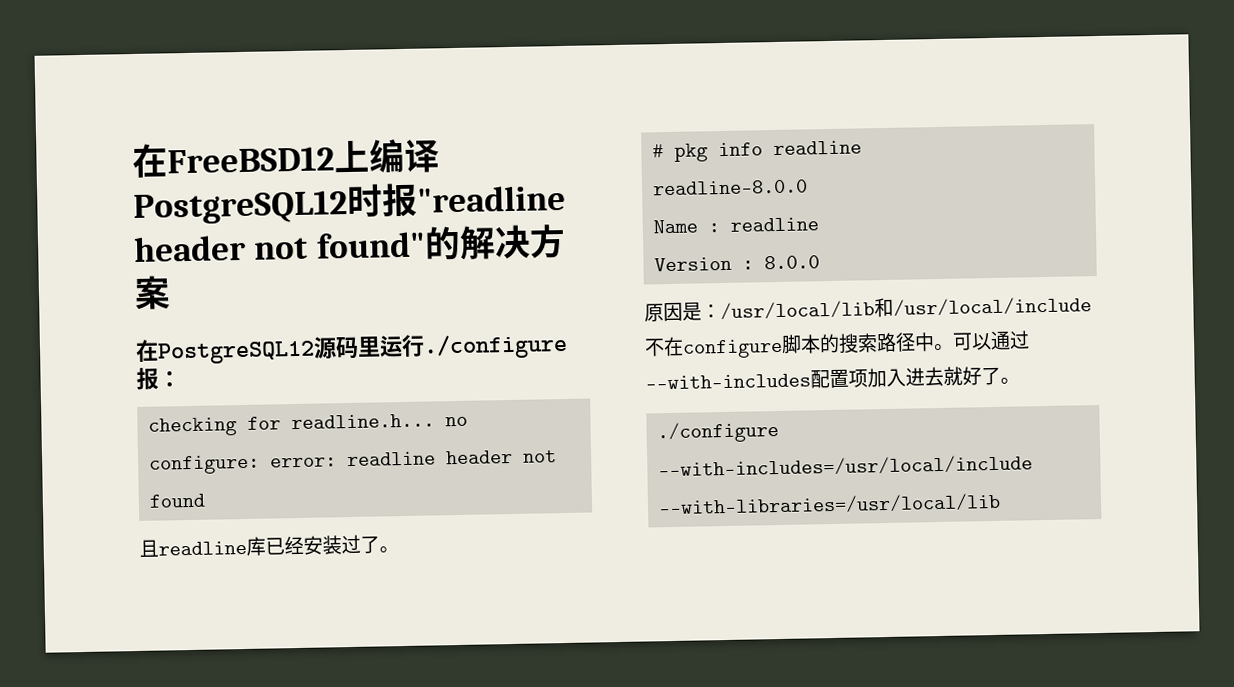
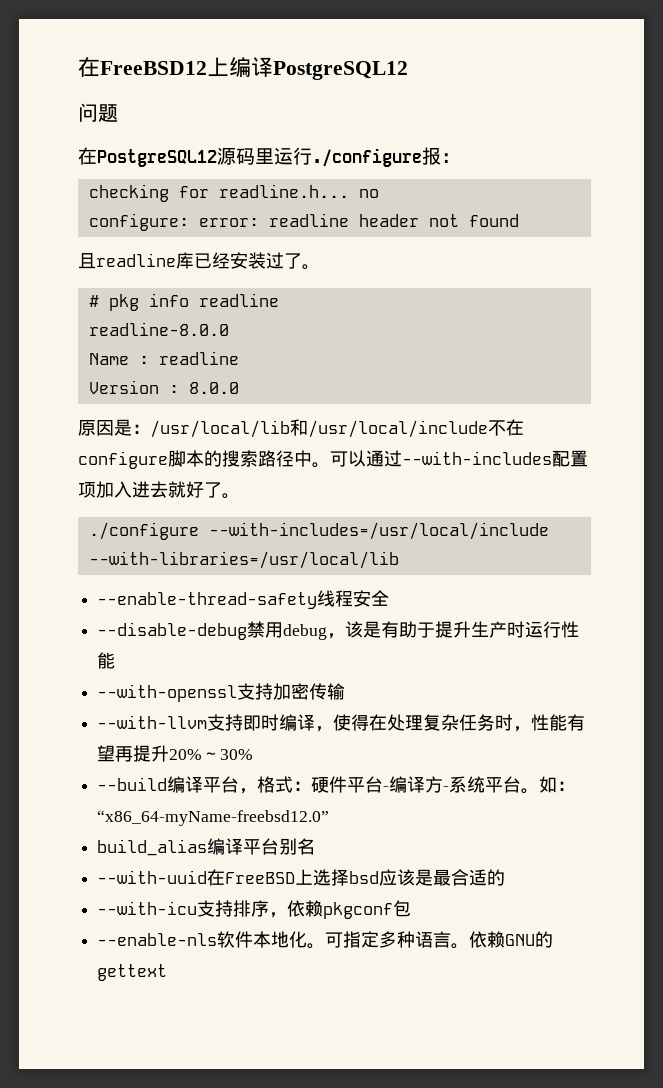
[346,182,566,219] [133,223,566,262] [134,275,171,310] 时报"readline header not found"的解决方案 -> [78,103,118,122] // 问题
(1002, 504) none -> [97,590,390,609] [97,621,580,640] [97,652,116,669] [97,683,346,702] [97,714,586,732] [97,745,254,762] [97,776,576,794] [97,810,330,826] [97,838,316,856] [97,869,506,886] [97,900,412,919] [97,931,554,949] [97,964,168,981] // --enable-thread-safety线程安全 // --disable-debug禁用debug，该是有助于提升生产时运行性能 // --with-openssl支持加密传输 // --with-llvm支持即时编译，使得在处理复杂任务时，性能有望再提升20%～30% // --build编译平台，格式：硬件平台-编译方-系统平台。如：“x86_64-myName-freebsd12.0” // build_alias编译平台别名 // --with-uuid在FreeBSD上选择bsd应该是最合适的 // --with-icu支持排序，依赖pkgconf包 // --enable-nls软件本地化。可指定多种语言。依赖GNU的gettext

